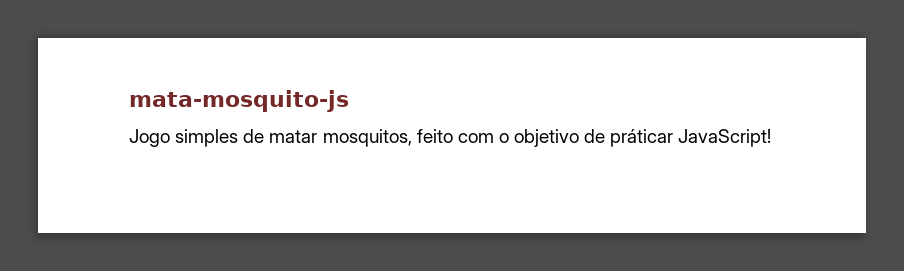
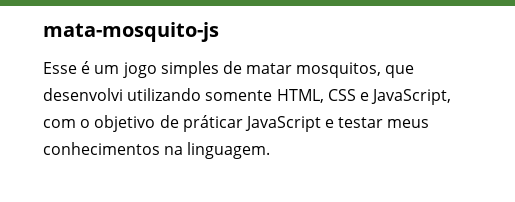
[129,129,453,147] Jogo simples de matar mosquitos, feito -> [43,61,415,78] [43,88,452,105] Esse é um jogo simples de matar mosquitos, que desenvolvi utilizando somente HTML, CSS e JavaScript,
[678,129,772,147] JavaScript! -> [244,116,430,132] [43,142,271,159] JavaScript e testar meus conhecimentos na linguagem.

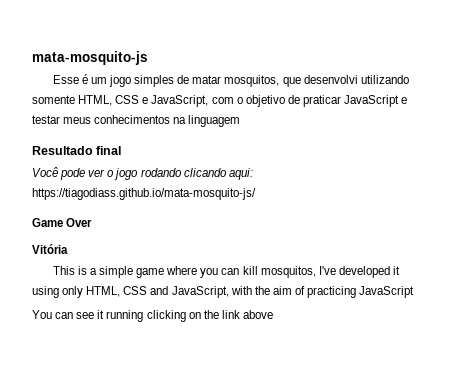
[182,115,243,132] práticar -> [302,95,341,107] praticar
[187,142,271,159] linguagem. -> [188,115,241,127] [32,146,122,155] [32,167,253,180] [32,188,256,200] [32,218,93,227] [32,244,68,254] [52,266,400,278] [32,286,415,298] [32,310,273,322] linguagem // Resultado final // Você pode ver o jogo rodando clicando aqui: https://tiagodiass.github.io/mata-mosquito-js/ // Game Over // Vitória // This is a simple game where you can kill mosquitos, I've developed it using only HTML, CSS and JavaScript, with the aim of practicing JavaScript // You can see it running clicking on the link above

